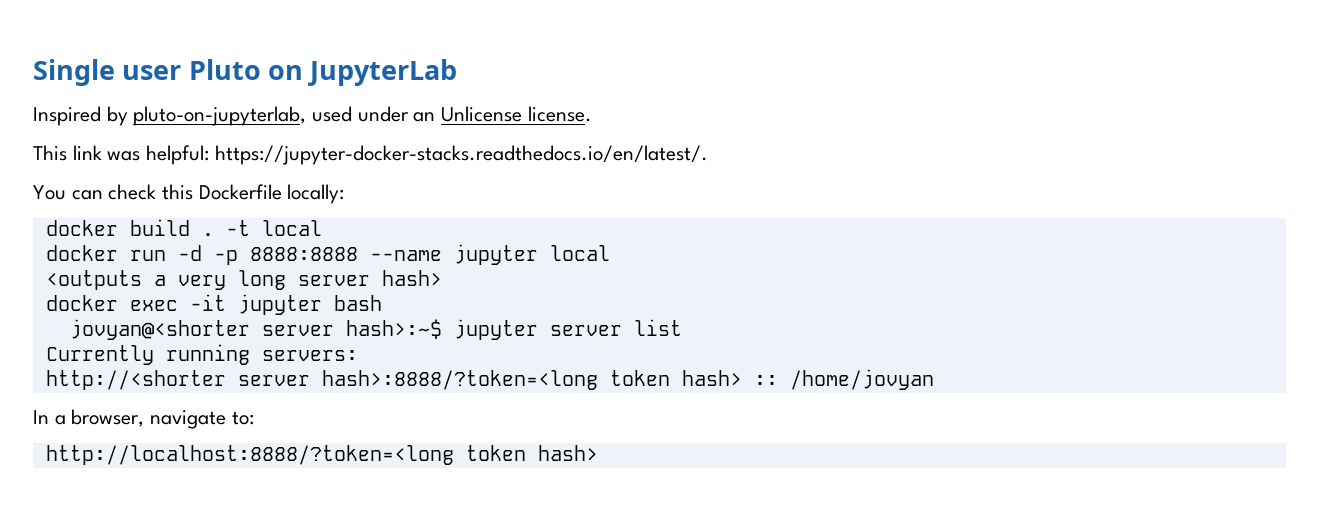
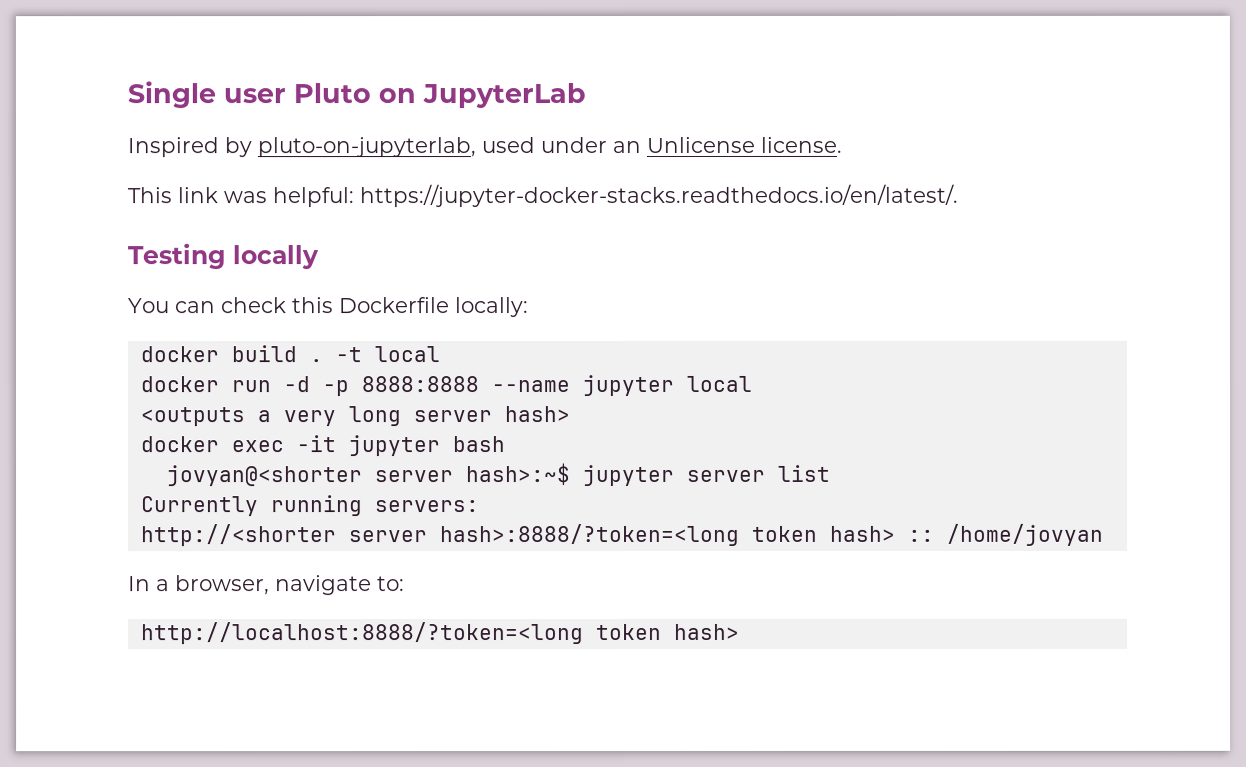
(708, 155) none -> [127,243,319,270] // Testing locally

